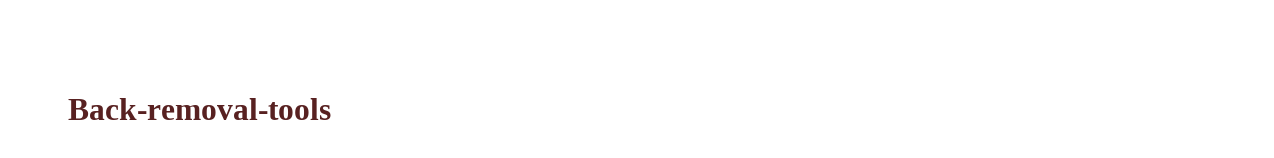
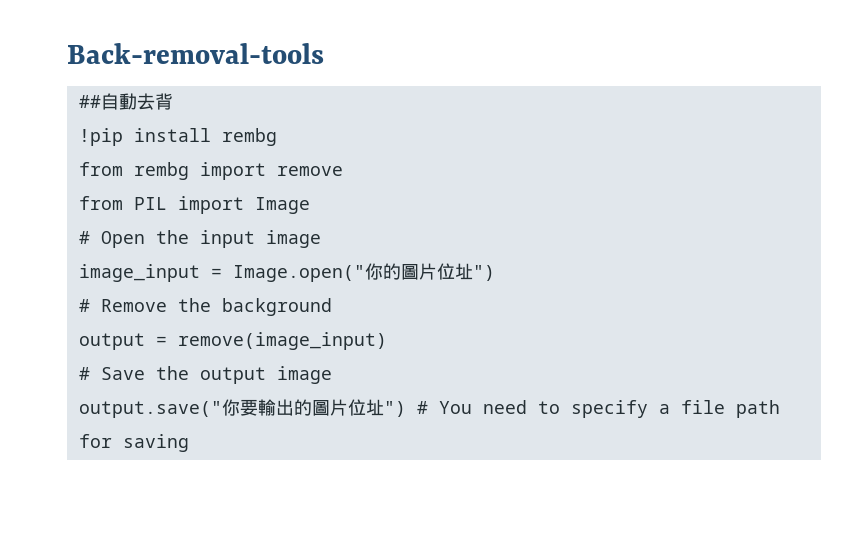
(331, 109) none -> [79,93,173,110] [79,128,277,146] [79,162,343,180] [79,196,310,214] [79,230,321,248] [79,263,495,282] [79,298,332,316] [79,332,387,350] [79,366,332,384] [79,399,780,418] [79,434,189,452] // ##自動去背 // !pip install rembg // from rembg import remove // from PIL import Image // # Open the input image // image_input = Image.open("你的圖片位址") // # Remove the background // output = remove(image_input) // # Save the output image // output.save("你要輸出的圖片位址") # You need to specify a file path for saving

